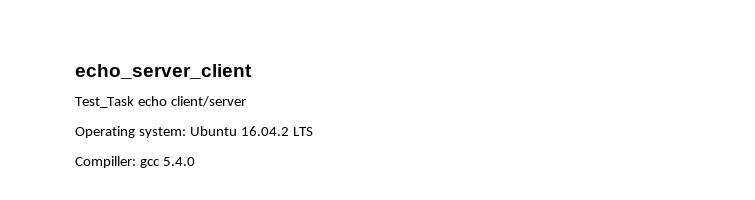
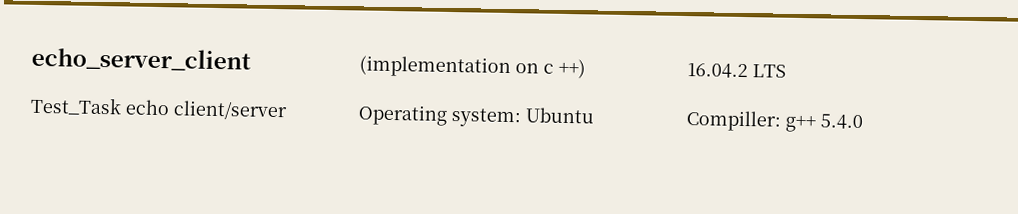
(246, 101) none -> [359,55,586,79] (implementation on c ++)
[139,159,160,168] gcc -> [785,114,816,133] g++

